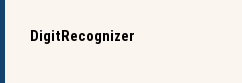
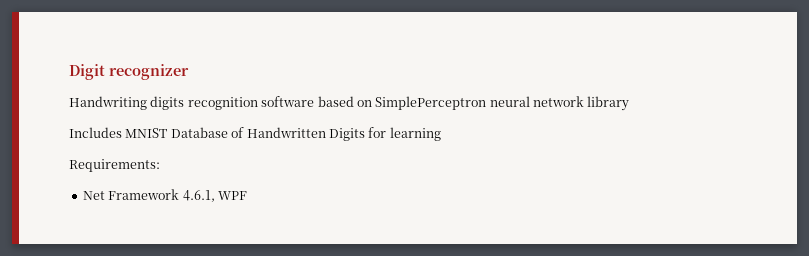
[30,30,135,44] DigitRecognizer -> [69,64,189,80] [69,96,630,111] [69,127,441,141] [69,159,160,172] [82,189,247,202] Digit recognizer // Handwriting digits recognition software based on SimplePerceptron neural network library // Includes MNIST Database of Handwritten Digits for learning // Requirements: // Net Framework 4.6.1, WPF

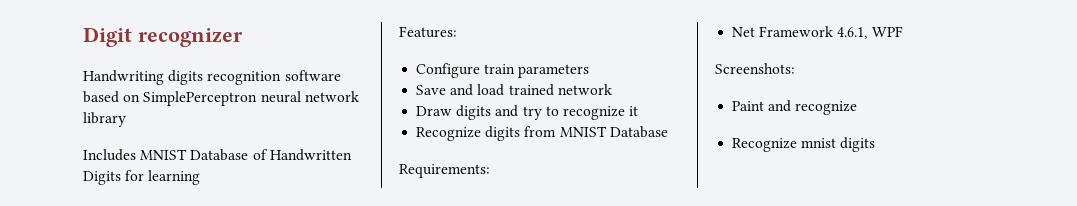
(441, 134) none -> [399,26,457,38] [416,63,590,78] [416,84,612,96] [416,105,639,120] [416,126,668,141] // Features: // Configure train parameters // Save and load trained network // Draw digits and try to recognize it // Recognize digits from MNIST Database
(247, 195) none -> [715,63,795,74] [732,100,858,115] [732,137,876,152] // Screenshots: // Paint and recognize // Recognize mnist digits

